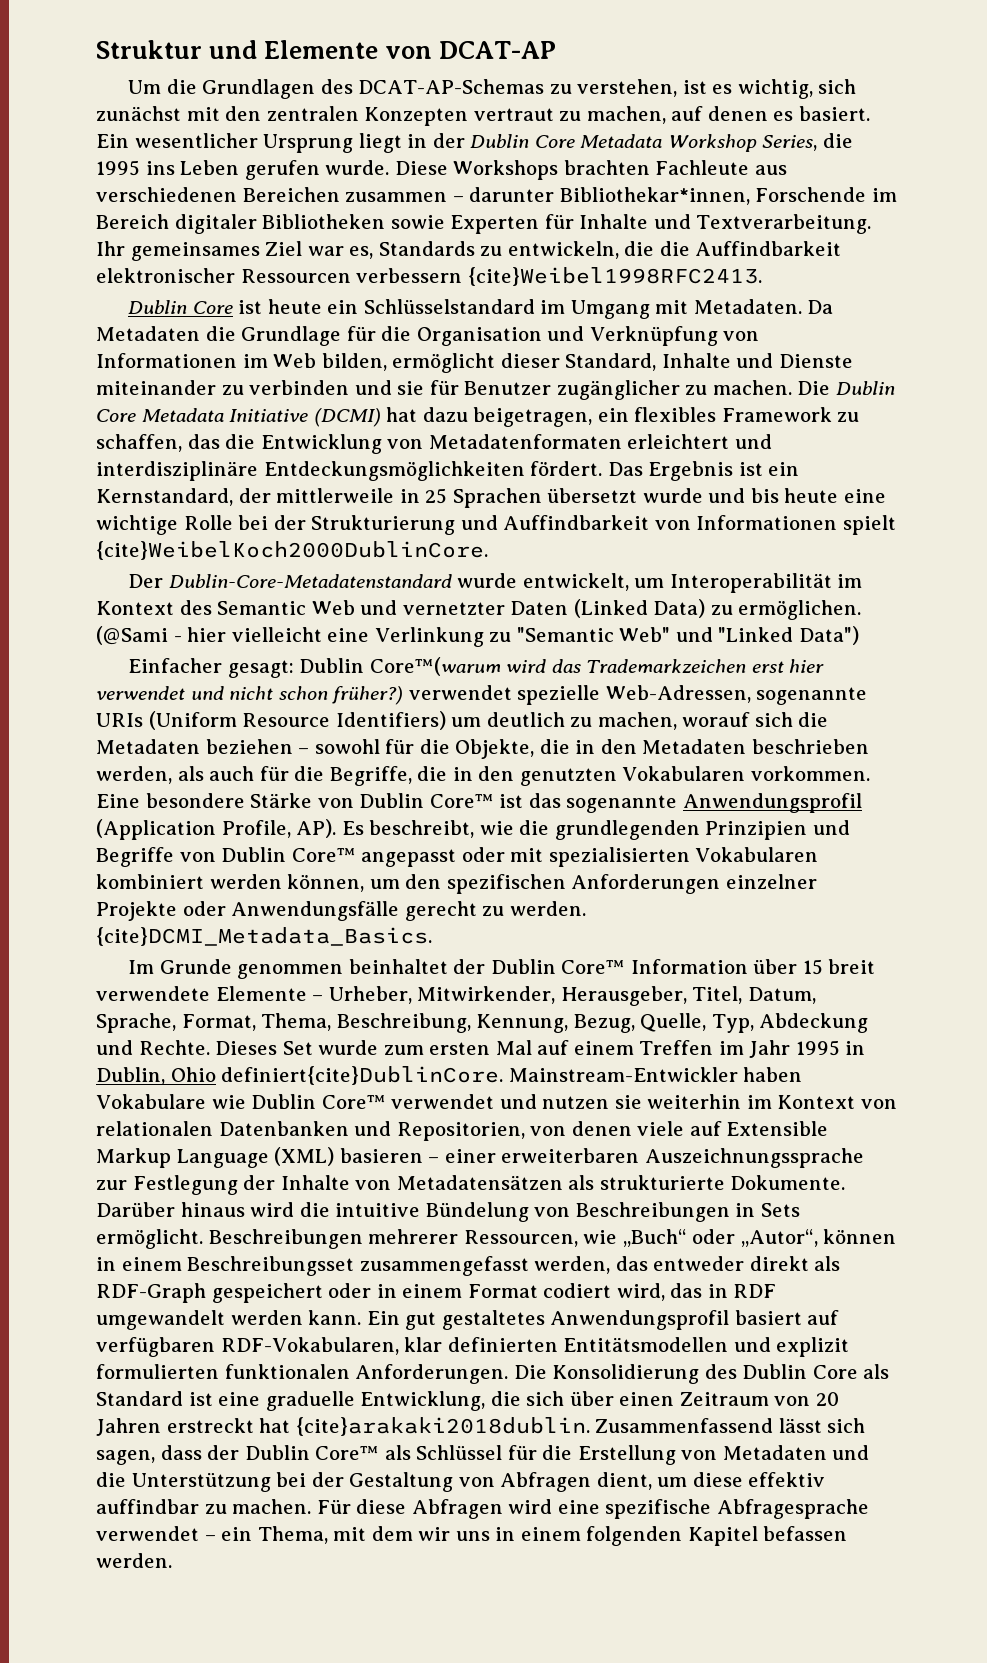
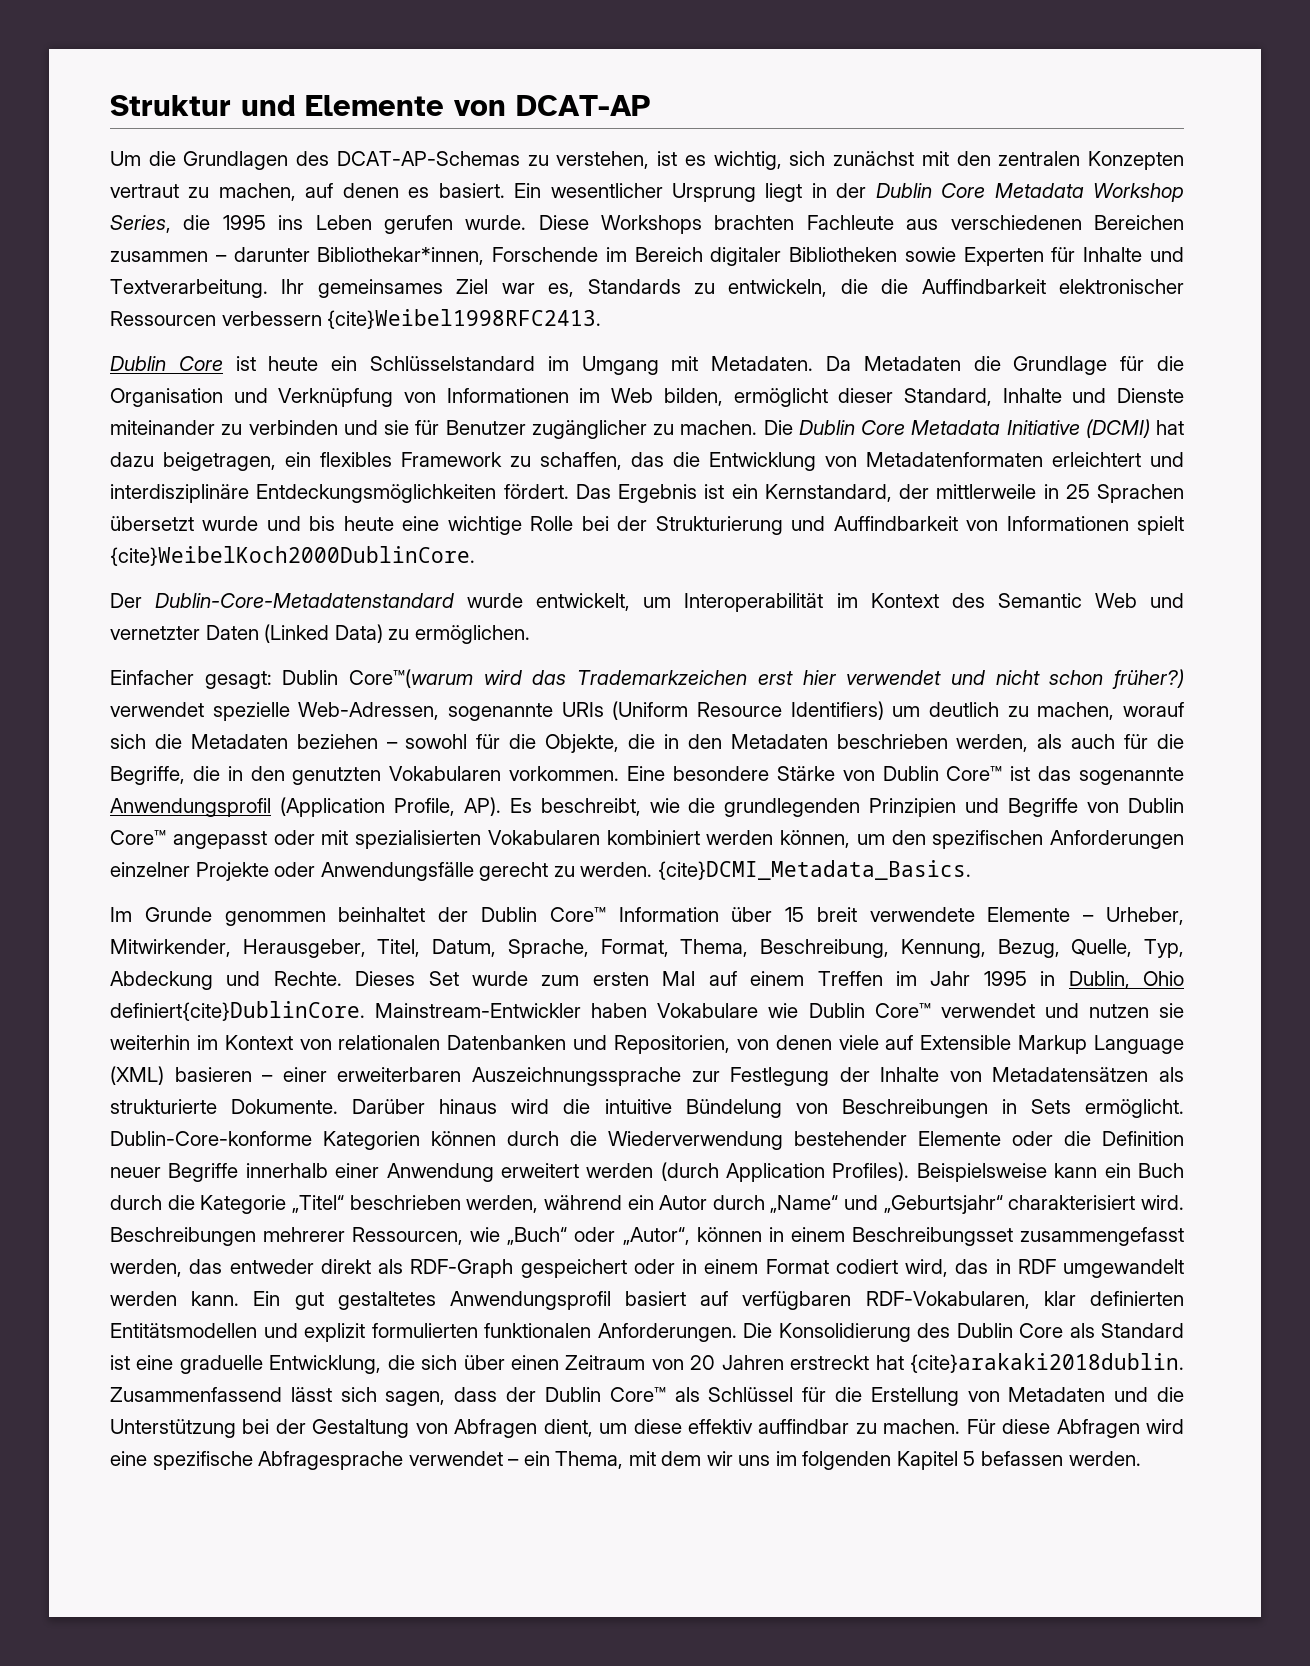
[96,626,859,647] (@Sami - hier vielleicht eine Verlinkung zu "Semantic Web" und "Linked Data") -> (530, 634) none
(203, 1239) none -> [110,1131,1184,1150] [110,1162,1184,1182] [110,1195,1184,1214] Dublin-Core-konforme Kategorien können durch die Wiederverwendung bestehender Elemente oder die Definition neuer Begriffe innerhalb einer Anwendung erweitert werden (durch Application Profiles). Beispielsweise kann ein Buch durch die Kategorie „Titel“ beschrieben werden, während ein Autor durch „Name“ und „Geburtsjahr“ charakterisiert wird.
[495,1527,581,1541] in einem -> [775,1451,797,1466] im
(758, 1536) none -> [963,1451,976,1466] 5

